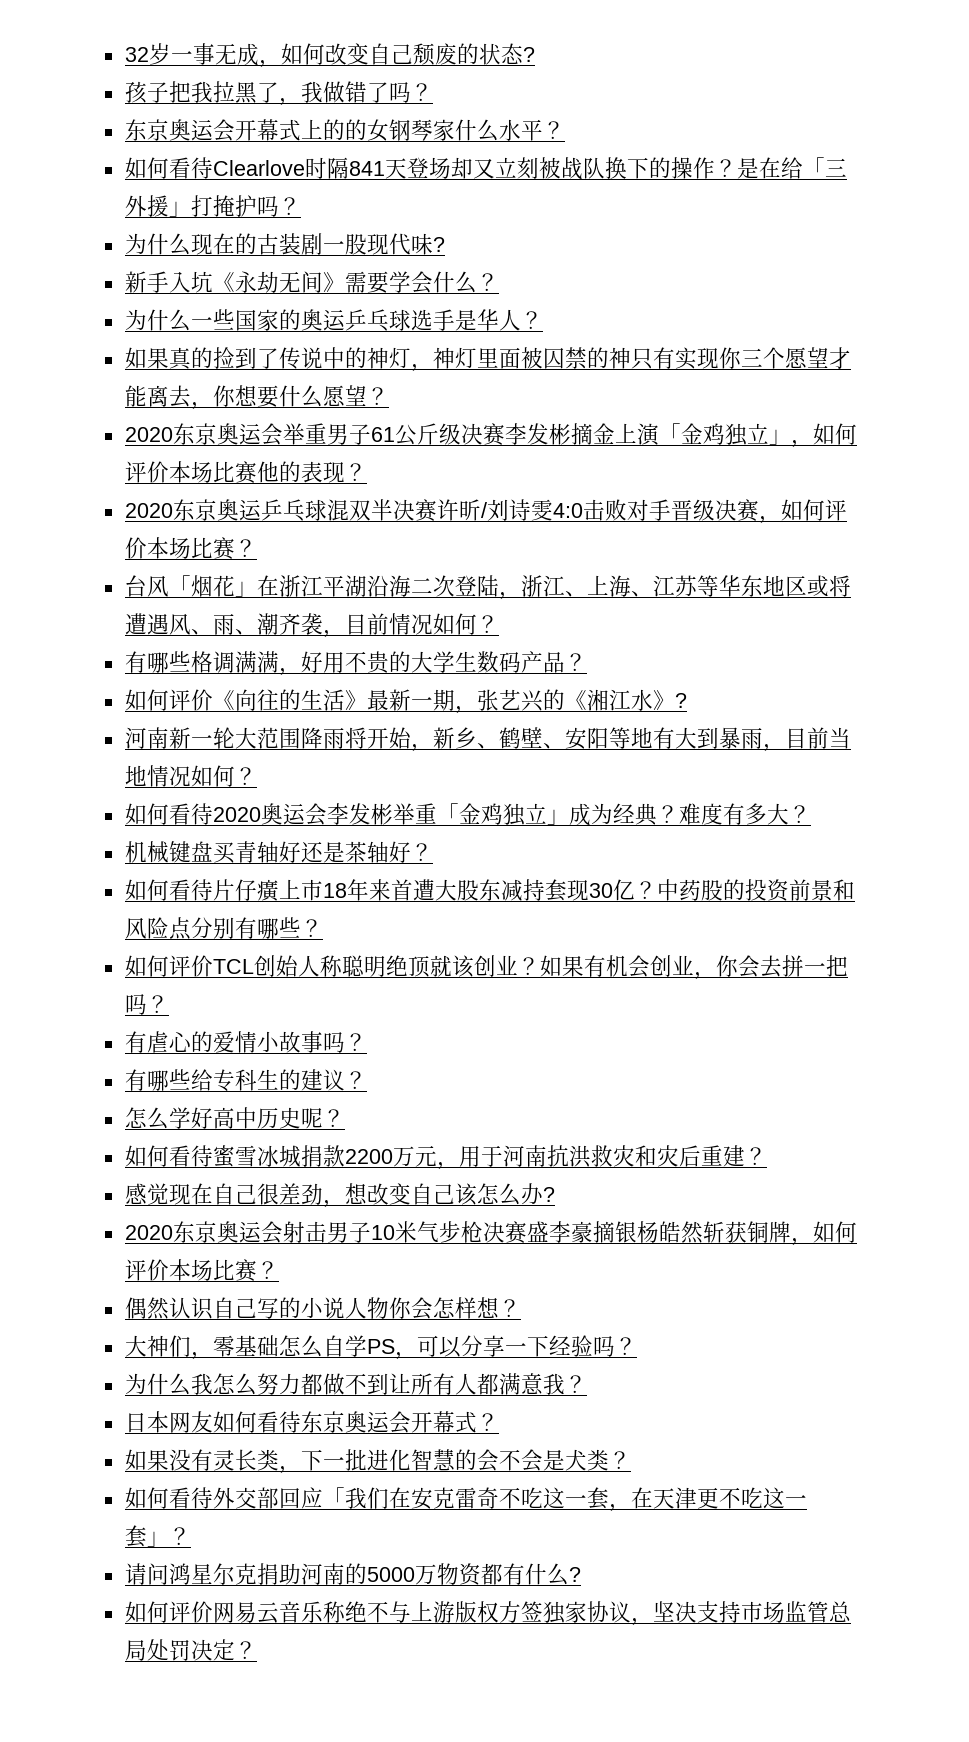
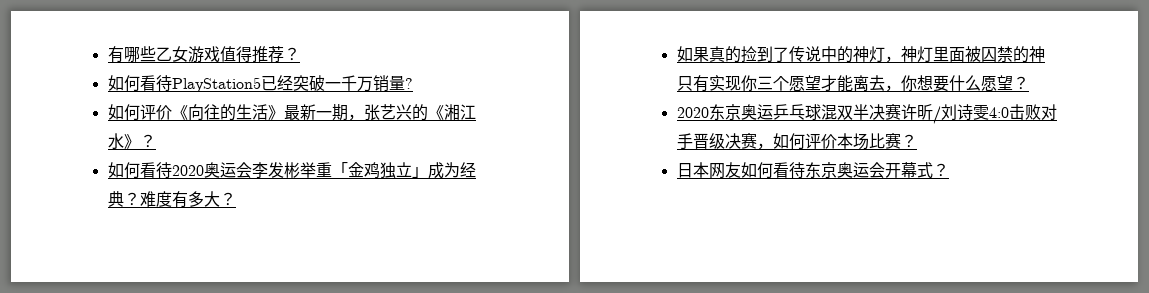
[124,43,535,68] [124,81,433,106] [124,119,565,142] [124,157,847,180] [124,195,301,217] [124,233,445,256] [124,271,499,294] [124,309,521,332] 32岁一事无成，如何改变自己颓废的状态? // 孩子把我拉黑了，我做错了吗？ // 东京奥运会开幕式上的的女钢琴家什么水平？ // 如何看待Clearlove时隔841天登场却又立刻被战队换下的操作？是在给「三外援」打掩护吗？ // 为什么现在的古装剧一股现代味? // 新手入坑《永劫无间》需要学会什么？ // 为什么一些国家的奥运乒乓球选手是华人 -> [107,46,300,63] [107,75,413,92] [107,104,476,121] [107,133,156,149] [107,162,476,179] [107,191,220,208] 有哪些乙女游戏值得推荐？ // 如何看待PlayStation5已经突破一千万销量? // 如何评价《向往的生活》最新一期，张艺兴的《湘江水》？ // 如何看待2020奥运会李发彬举重「金鸡独立」成为经典？难度有多大
[124,423,857,448] [124,461,367,484] // 2020东京奥运会举重男子61公斤级决赛李发彬摘金上演「金鸡独立」，如何评价本场比赛他的表现？ -> (1029, 83) none
[124,575,851,600] [124,613,499,638] [124,651,587,676] [124,689,687,714] [124,727,851,752] [124,765,257,787] [124,803,811,826] [124,841,433,864] [124,879,855,902] [124,917,323,940] [124,955,848,980] [124,994,169,1015] [124,1031,367,1053] [124,1069,367,1092] [124,1107,345,1130] [124,1145,767,1170] [124,1183,555,1208] [124,1221,857,1246] [124,1259,279,1282] [124,1297,521,1320] [124,1335,637,1360] [124,1373,587,1396] // 台风「烟花」在浙江平湖沿海二次登陆，浙江、上海、江苏等华东地区或将遭遇风、雨、潮齐袭，目前情况如何？ // 有哪些格调满满，好用不贵的大学生数码产品？ // 如何评价《向往的生活》最新一期，张艺兴的《湘江水》? // 河南新一轮大范围降雨将开始，新乡、鹤壁、安阳等地有大到暴雨，目前当地情况如何？ // 如何看待2020奥运会李发彬举重「金鸡独立」成为经典？难度有多大？ // 机械键盘买青轴好还是茶轴好？ // 如何看待片仔癀上市18年来首遭大股东减持套现30亿？中药股的投资前景和风险点分别有哪些？ // 如何评价TCL创始人称聪明绝顶就该创业？如果有机会创业，你会去拼一把吗？ // 有虐心的爱情小故事吗？ // 有哪些给专科生的建议？ // 怎么学好高中历史呢？ // 如何看待蜜雪冰城捐款2200万元，用于河南抗洪救灾和灾后重建？ // 感觉现在自己很差劲，想改变自己该怎么办? // 2020东京奥运会射击男子10米气步枪决赛盛李豪摘银杨皓然斩获铜牌，如何评价本场比赛？ // 偶然认识自己写的小说人物你会怎样想？ // 大神们，零基础怎么自学PS，可以分享一下经验吗？ // 为什么我怎么努力都做不到让所有人都满意我？ -> (917, 141) none
[124,1449,631,1474] [124,1487,807,1512] [124,1525,191,1548] [124,1563,581,1586] [124,1601,851,1626] [124,1639,257,1661] // 如果没有灵长类，下一批进化智慧的会不会是犬类？ // 如何看待外交部回应「我们在安克雷奇不吃这一套，在天津更不吃这一套」？ // 请问鸿星尔克捐助河南的5000万物资都有什么? // 如何评价网易云音乐称绝不与上游版权方签独家协议，坚决支持市场监管总局处罚决定？ -> (949, 170) none

